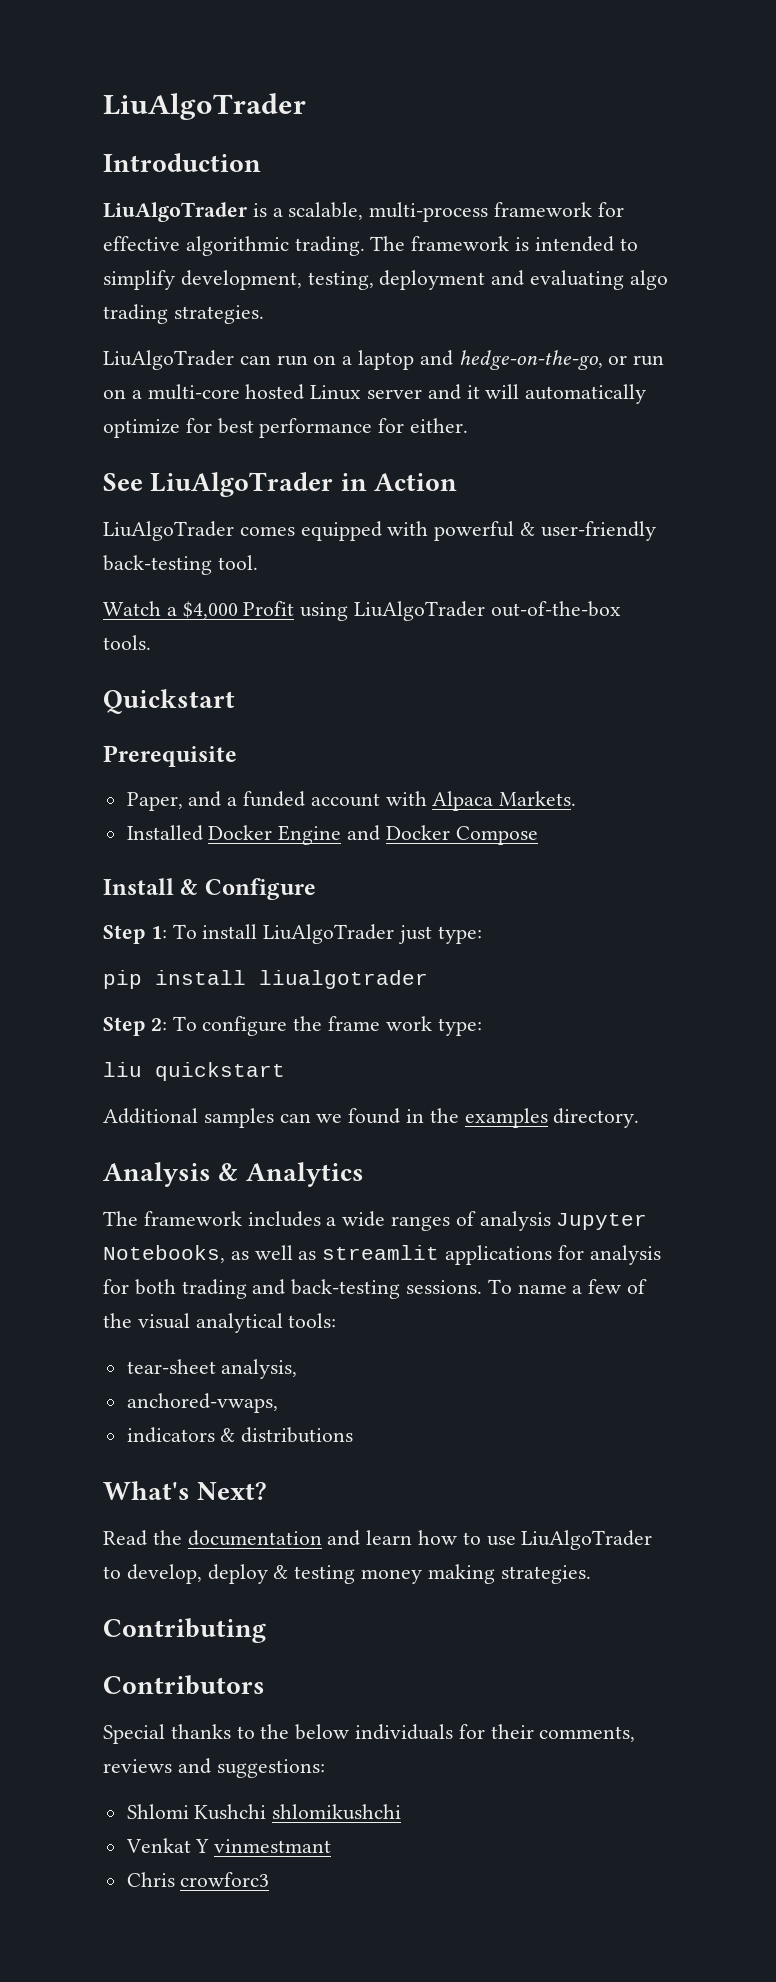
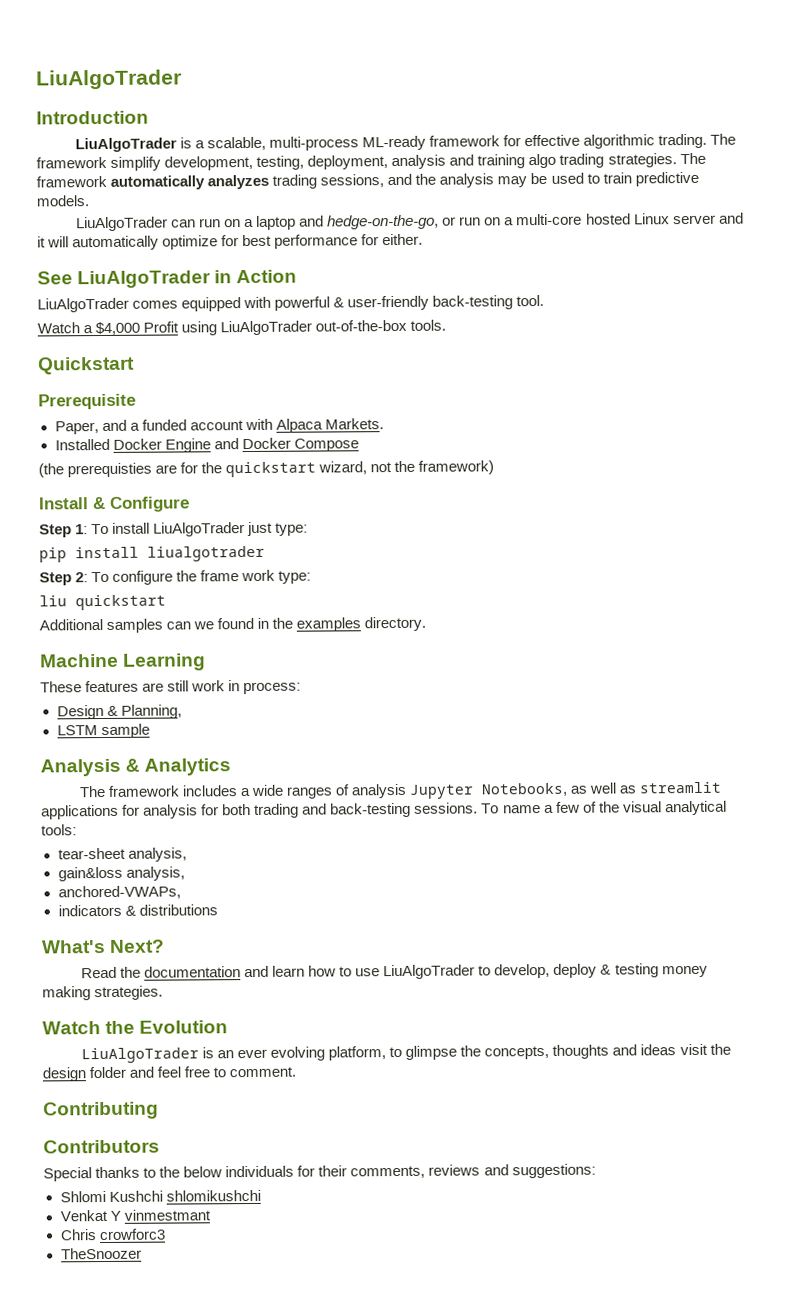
(489, 212) none -> [362,135,427,151] ML-ready
[515,236,638,252] [103,270,668,290] [103,304,264,324] is intended to simplify development, testing, deployment and evaluating algo trading strategies. -> [110,152,706,171] [36,171,699,190] [36,195,89,207] simplify development, testing, deployment, analysis and training algo trading strategies. The framework automatically analyzes trading sessions, and the analysis may be used to train predictive models.
(538, 835) none -> [38,460,495,478] // (the prerequisties are for the quickstart wizard, not the framework)
(640, 1118) none -> [40,653,207,671] [40,680,302,695] [56,704,182,720] [56,723,150,739] // Machine Learning // These features are still work in process: // Design & Planning, // LSTM sample
[126,1393,278,1413] anchored-vwaps, -> [57,866,185,882] [57,885,181,900] gain&loss analysis, // anchored-VWAPs,
(591, 1574) none -> [42,1020,229,1035] [80,1043,731,1064] [42,1066,297,1082] // Watch the Evolution // LiuAlgoTrader is an ever evolving platform, to glimpse the concepts, thoughts and ideas visit the design folder and feel free to comment.
(270, 1879) none -> [60,1247,142,1260] // TheSnoozer

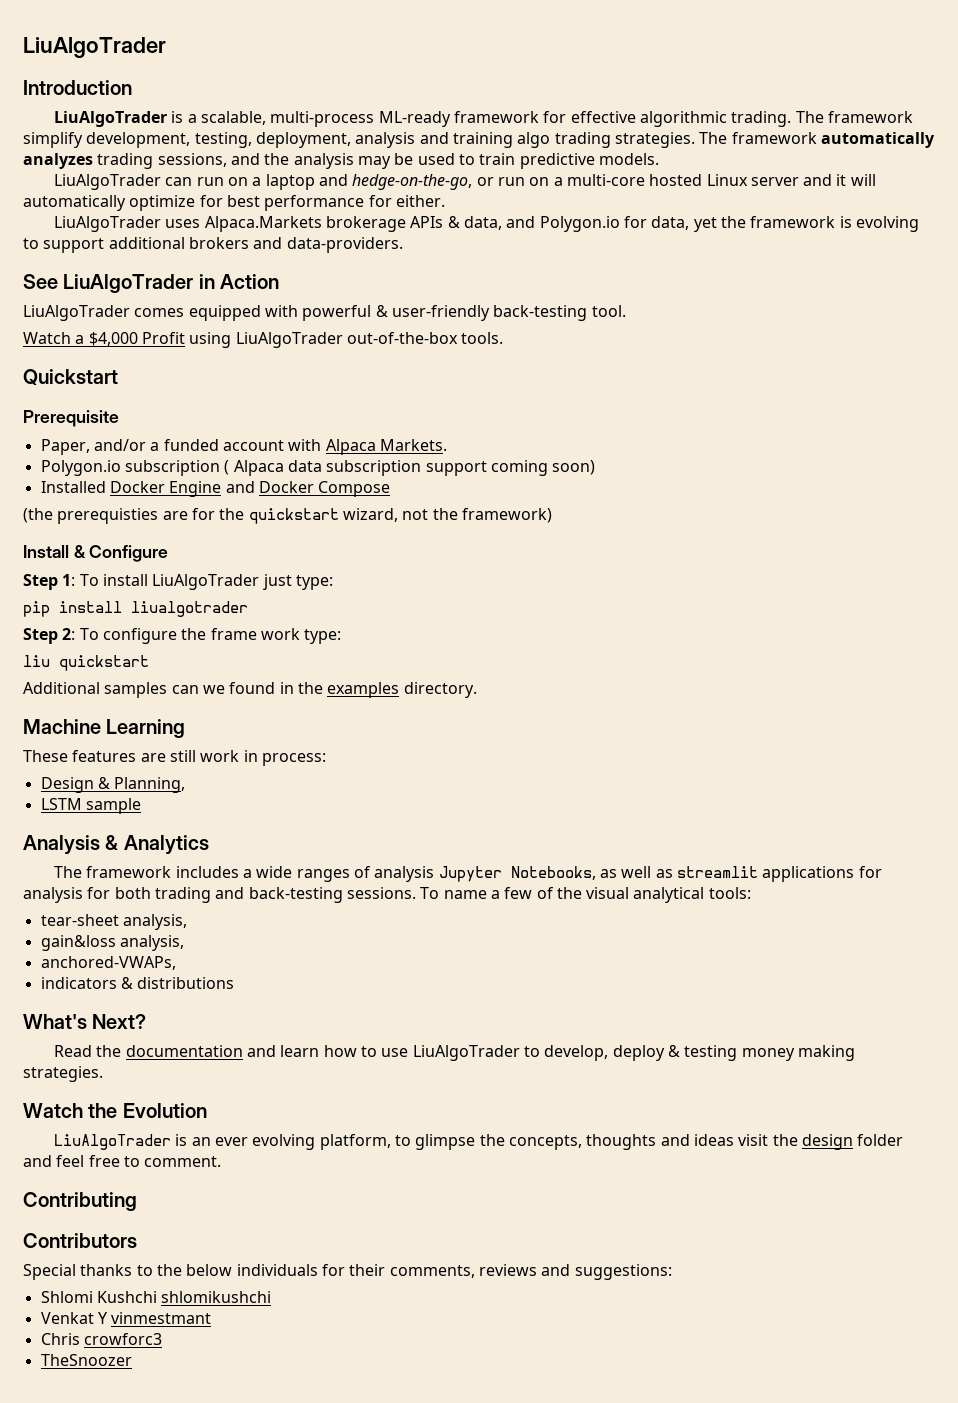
(424, 239) none -> [54,216,919,232] [23,237,403,253] // LiuAlgoTrader uses Alpaca.Markets brokerage APIs & data, and Polygon.io for data, yet the framework is evolving to support additional brokers and data-providers.
[101,419,127,432] and -> [93,439,146,451] and/or
(384, 424) none -> [40,460,596,476] // Polygon.io subscription ( Alpaca data subscription support coming soon)

